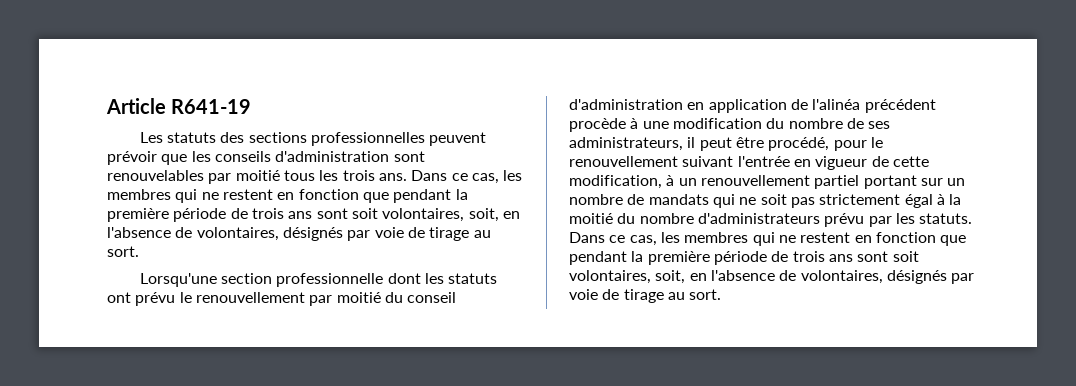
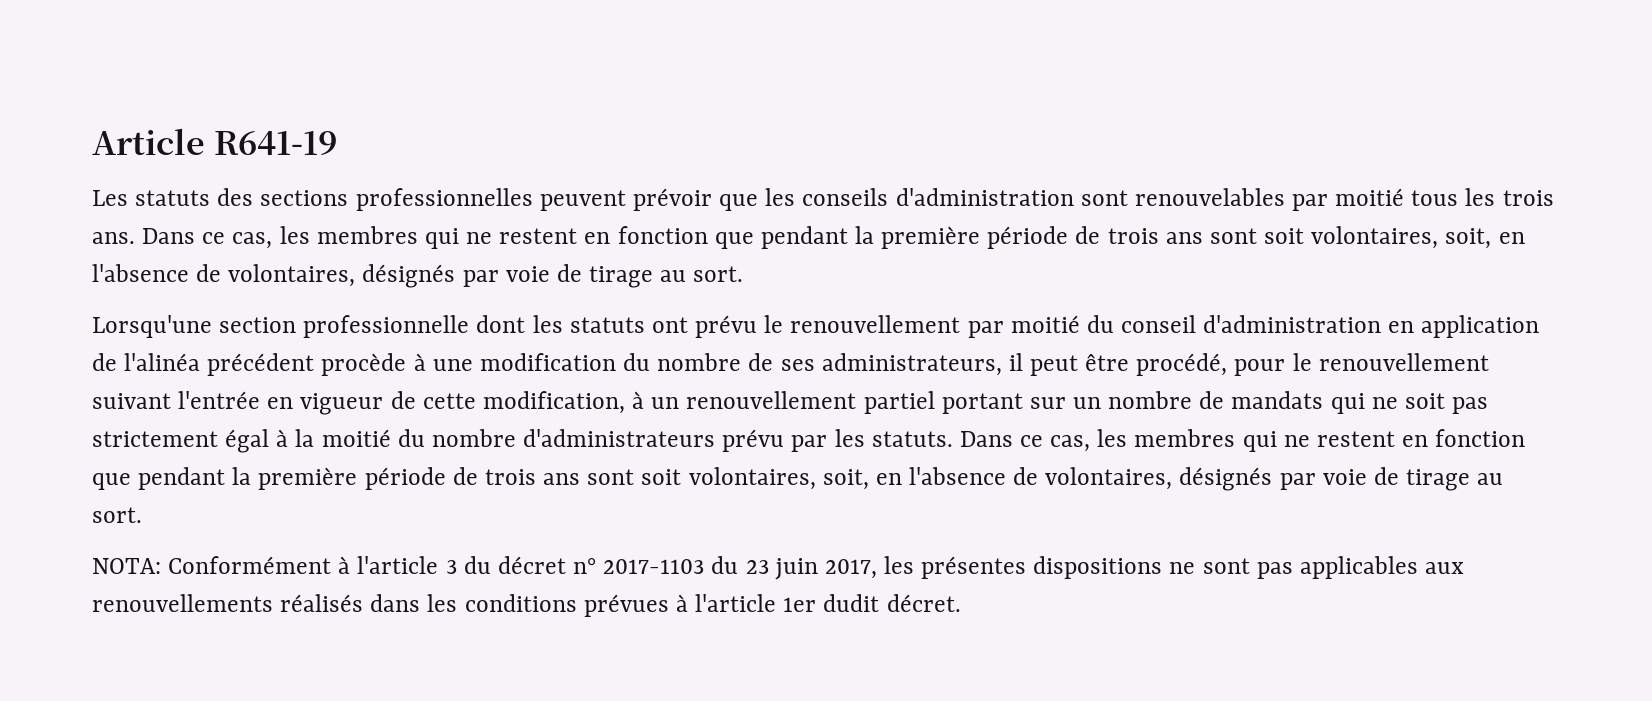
(722, 294) none -> [92,556,1465,580] [92,594,961,617] // NOTA: Conformément à l'article 3 du décret n° 2017-1103 du 23 juin 2017, les présentes dispositions ne sont pas applicables aux renouvellements réalisés dans les conditions prévues à l'article 1er dudit décret.

